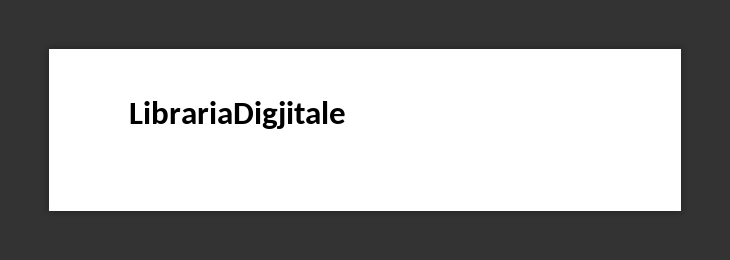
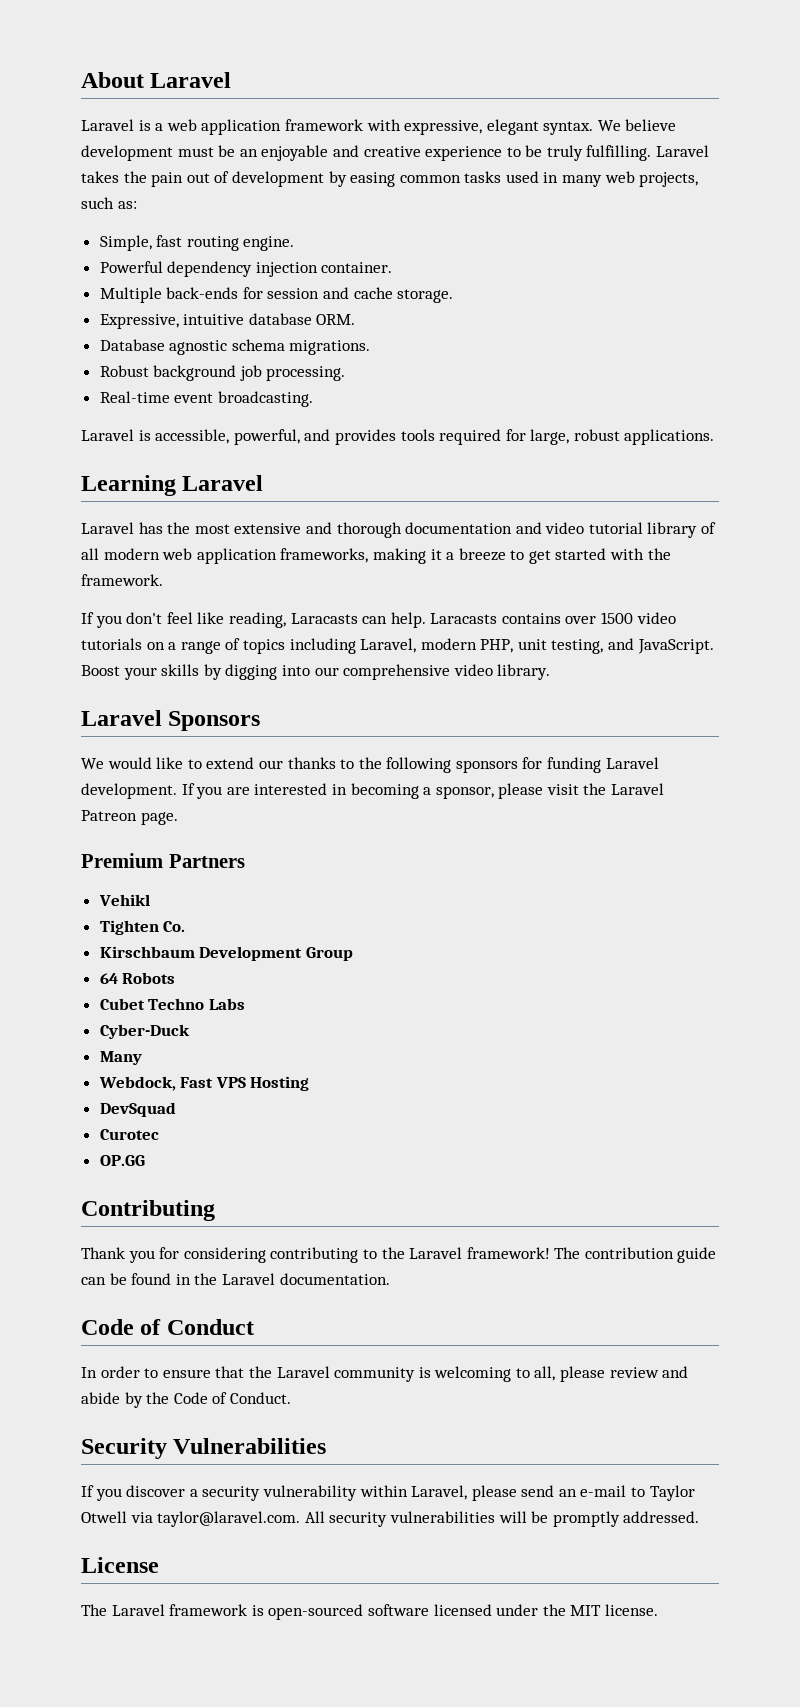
[129,101,346,129] LibrariaDigjitale -> [81,72,232,88] [81,119,677,135] [81,145,710,161] [81,171,699,187] [81,197,137,209] [99,235,295,251] [99,261,393,277] [99,287,454,303] [99,313,356,329] [99,339,371,355] [99,365,346,381] [99,391,313,407] [81,429,715,445] [81,475,264,496] [81,522,717,538] [81,548,671,564] [81,574,163,586] [81,612,676,628] [81,638,714,654] [81,664,551,680] [81,710,261,731] [81,757,659,773] [81,783,665,799] [81,810,178,825] [81,853,245,868] [98,894,150,906] [99,920,186,935] [99,946,353,961] [99,972,176,984] [99,998,245,1010] [99,1024,190,1039] [99,1051,142,1065] [98,1076,310,1091] [99,1102,176,1117] [99,1129,159,1140] [99,1155,145,1166] [81,1200,215,1221] [81,1247,717,1263] [81,1273,390,1285] [81,1319,254,1335] [81,1366,689,1382] [81,1392,291,1408] [81,1438,327,1459] [81,1485,695,1501] [81,1511,700,1527] [81,1557,159,1573] [81,1604,658,1620] About Laravel // Laravel is a web application framework with expressive, elegant syntax. We believe development must be an enjoyable and creative experience to be truly fulfilling. Laravel takes the pain out of development by easing common tasks used in many web projects, such as: // Simple, fast routing engine. // Powerful dependency injection container. // Multiple back-ends for session and cache storage. // Expressive, intuitive database ORM. // Database agnostic schema migrations. // Robust background job processing. // Real-time event broadcasting. // Laravel is accessible, powerful, and provides tools required for large, robust applications. // Learning Laravel // Laravel has the most extensive and thorough documentation and video tutorial library of all modern web application frameworks, making it a breeze to get started with the framework. // If you don't feel like reading, Laracasts can help. Laracasts contains over 1500 video tutorials on a range of topics including Laravel, modern PHP, unit testing, and JavaScript. Boost your skills by digging into our comprehensive video library. // Laravel Sponsors // We would like to extend our thanks to the following sponsors for funding Laravel development. If you are interested in becoming a sponsor, please visit the Laravel Patreon page. // Premium Partners // Vehikl // Tighten Co. // Kirschbaum Development Group // 64 Robots // Cubet Techno Labs // Cyber-Duck // Many // Webdock, Fast VPS Hosting // DevSquad // Curotec // OP.GG // Contributing // Thank you for considering contributing to the Laravel framework! The contribution guide can be found in the Laravel documentation. // Code of Conduct // In order to ensure that the Laravel community is welcoming to all, please review and abide by the Code of Conduct. // Security Vulnerabilities // If you discover a security vulnerability within Laravel, please send an e-mail to Taylor Otwell via taylor@laravel.com. All security vulnerabilities will be promptly addressed. // License // The Laravel framework is open-sourced software licensed under the MIT license.

